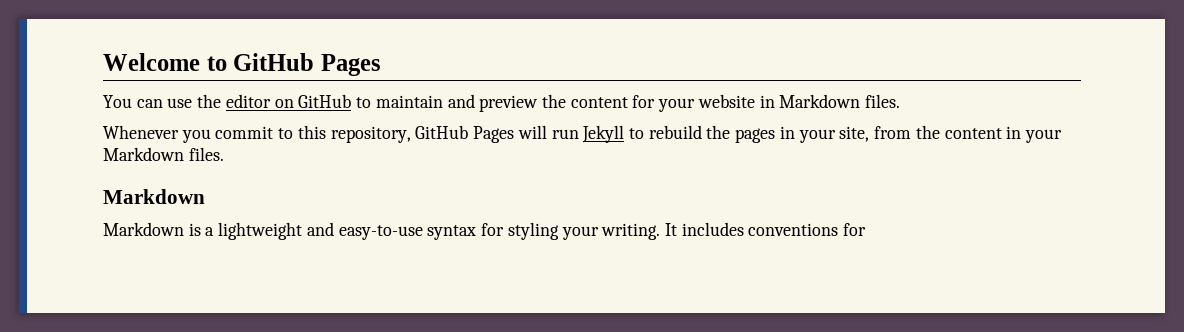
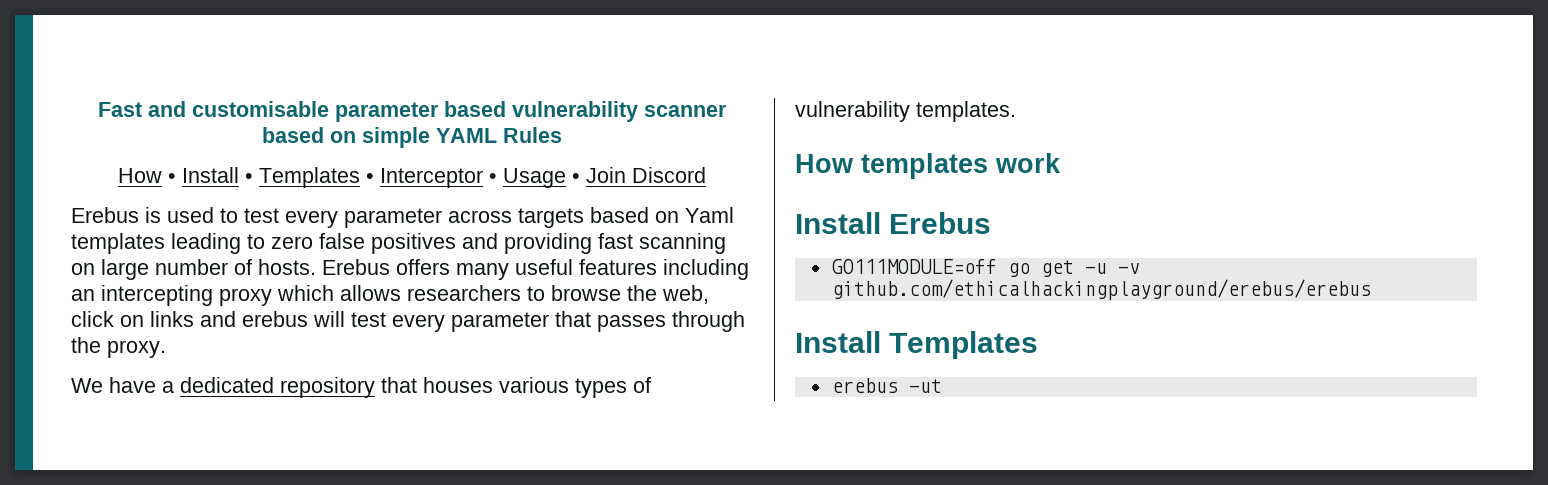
[103,53,381,76] [103,94,901,112] [103,125,1062,143] [103,147,224,161] [103,189,205,204] [103,222,867,240] Welcome to GitHub Pages // You can use the editor on GitHub to maintain and preview the content for your website in Markdown files. // Whenever you commit to this repository, GitHub Pages will run Jekyll to rebuild the pages in your site, from the content in your Markdown files. // Markdown // Markdown is a lightweight and easy-to-use syntax for styling your writing. It includes conventions for -> [98,101,727,122] [262,127,562,148] [118,167,706,188] [71,207,734,228] [71,233,726,254] [71,259,749,280] [71,285,709,306] [71,311,745,332] [71,337,166,358] [71,377,651,398] [795,101,1016,122] [795,153,1061,179] [795,212,992,234] [831,259,1140,277] [831,279,1371,300] [795,331,1039,359] [831,378,942,393] Fast and customisable parameter based vulnerability scanner based on simple YAML Rules // How • Install • Templates • Interceptor • Usage • Join Discord // Erebus is used to test every parameter across targets based on Yaml templates leading to zero false positives and providing fast scanning on large number of hosts. Erebus offers many useful features including an intercepting proxy which allows researchers to browse the web, click on links and erebus will test every parameter that passes through the proxy. // We have a dedicated repository that houses various types of vulnerability templates. // How templates work // Install Erebus // GO111MODULE=off go get -u -v github.com/ethicalhackingplayground/erebus/erebus // Install Templates // erebus -ut

